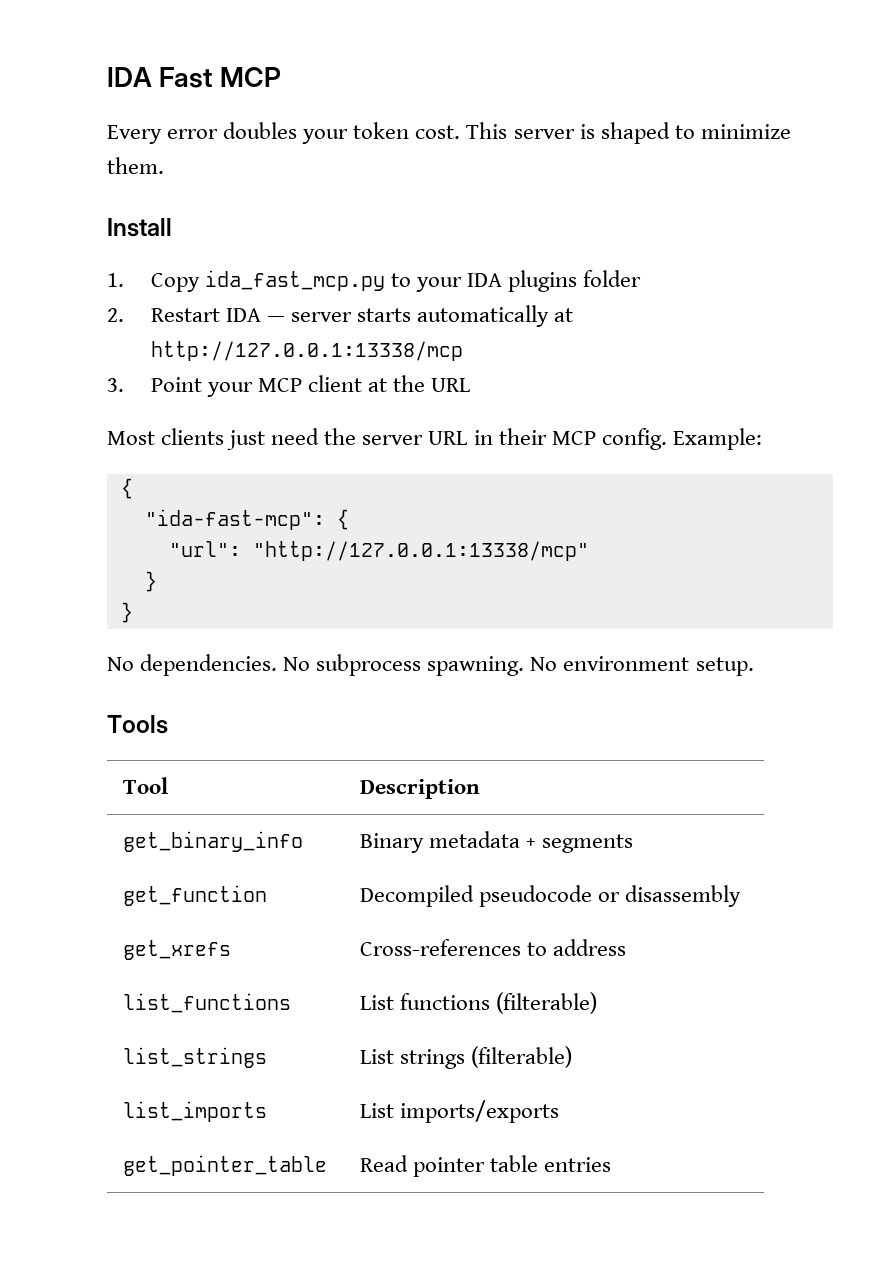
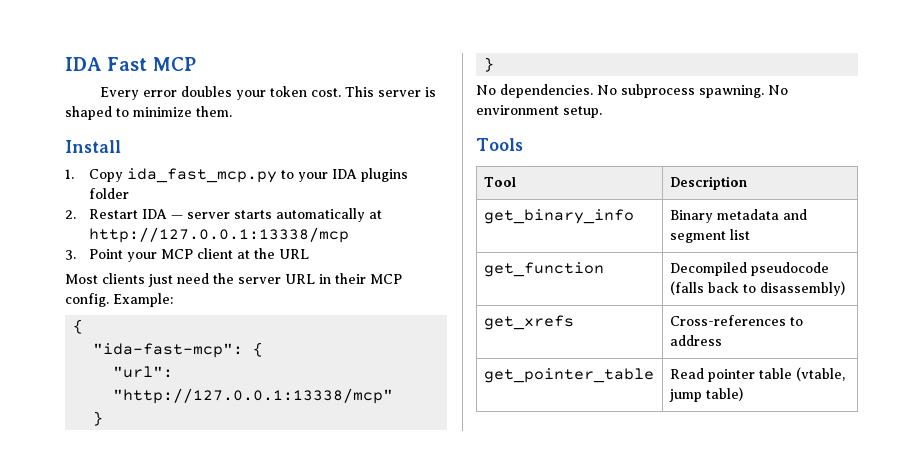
[526,834,634,853] + segments -> [782,209,807,220] [669,229,750,243] and segment list
[598,885,742,907] or disassembly -> [669,281,845,296] (falls back to disassembly)
[123,993,292,1013] [360,992,598,1014] [123,1047,268,1068] [360,1046,573,1069] [123,1101,268,1122] [360,1100,560,1123] // list_functions | List functions (filterable) // list_strings | List strings (filterable) // list_imports | List imports/exports -> (722, 340) none
[544,1157,612,1172] entries -> [795,367,845,381] [668,387,743,402] (vtable, jump table)

